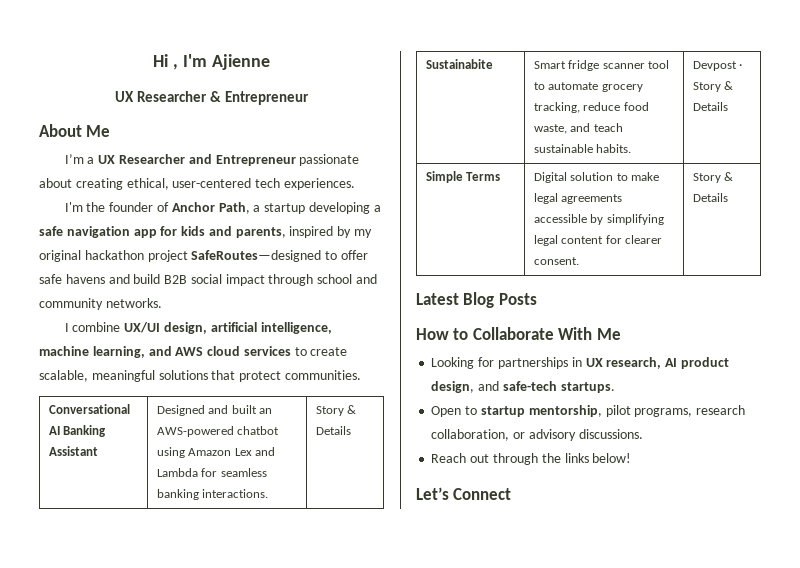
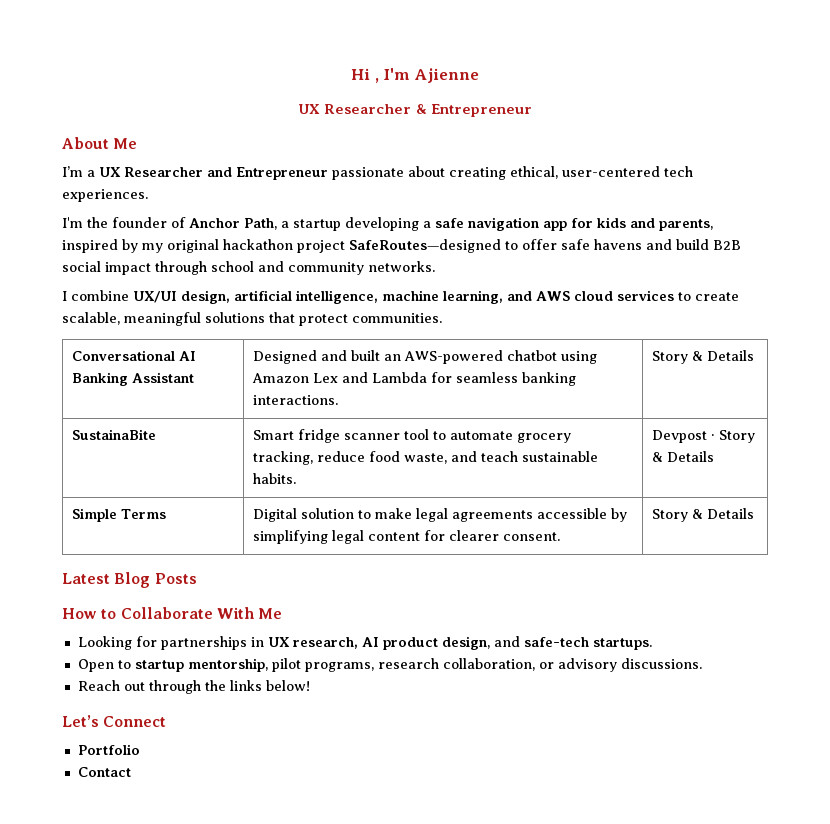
[425,59,493,69] Sustainabite -> [71,429,156,440] SustainaBite
(512, 494) none -> [77,744,140,755] [77,767,131,777] // Portfolio // Contact

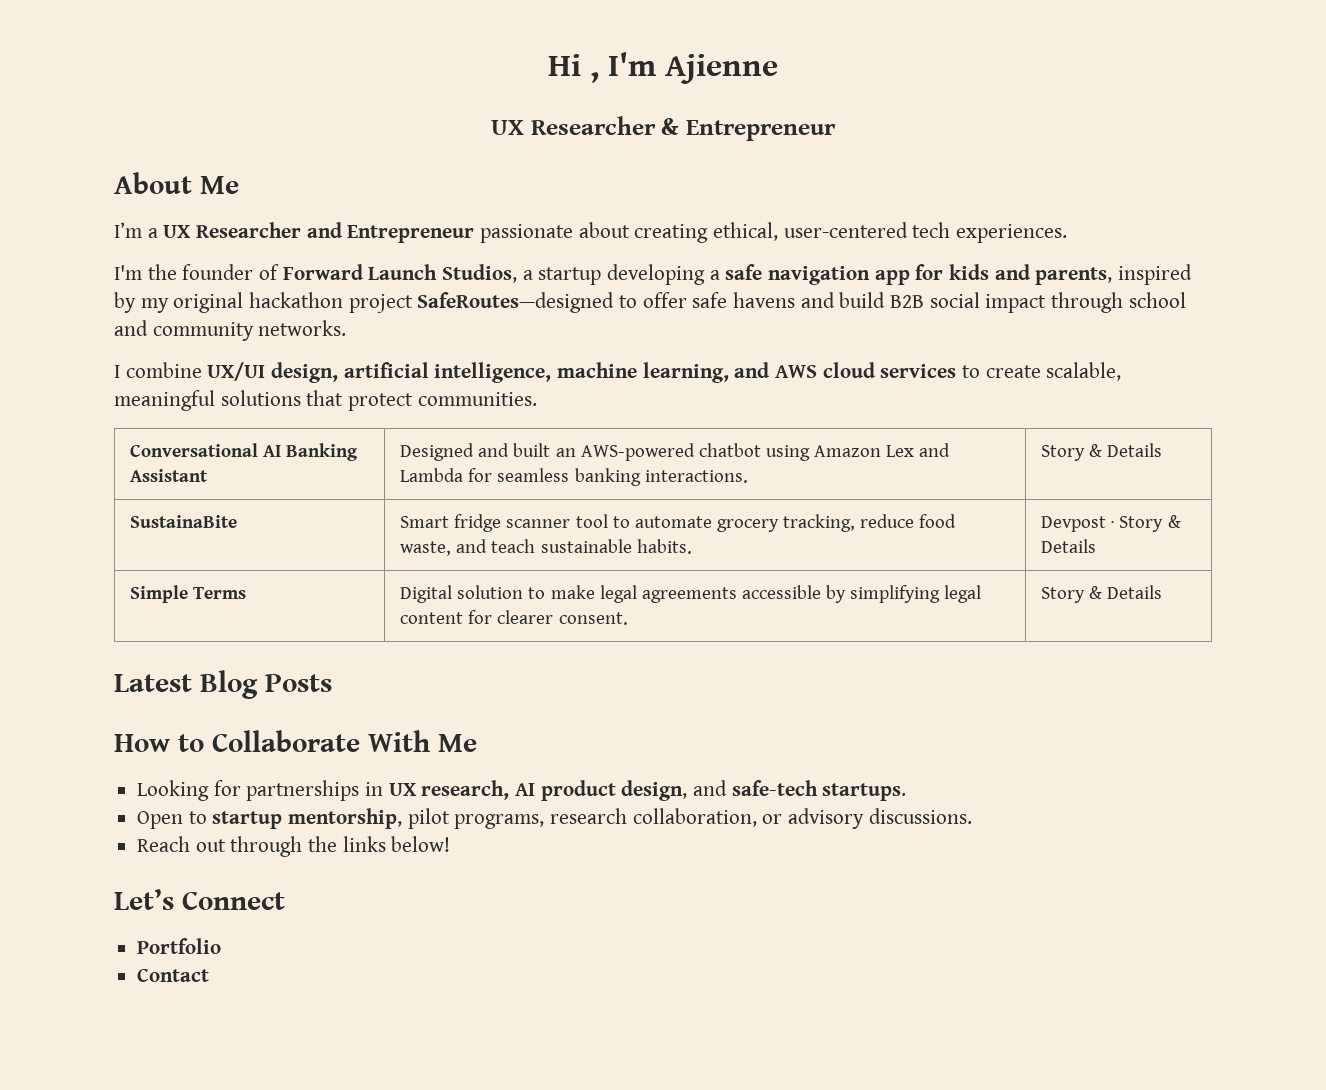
[189,218,277,230] Anchor Path, -> [282,264,518,283] Forward Launch Studios,

